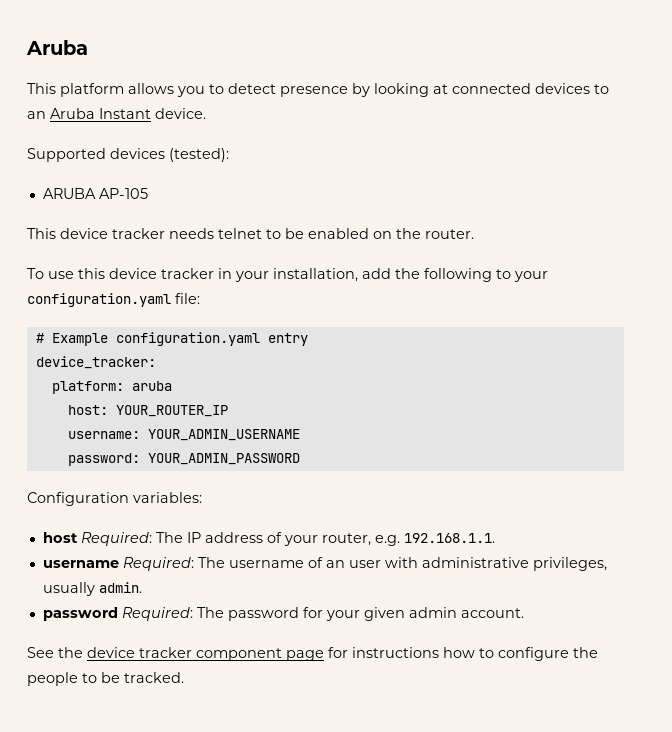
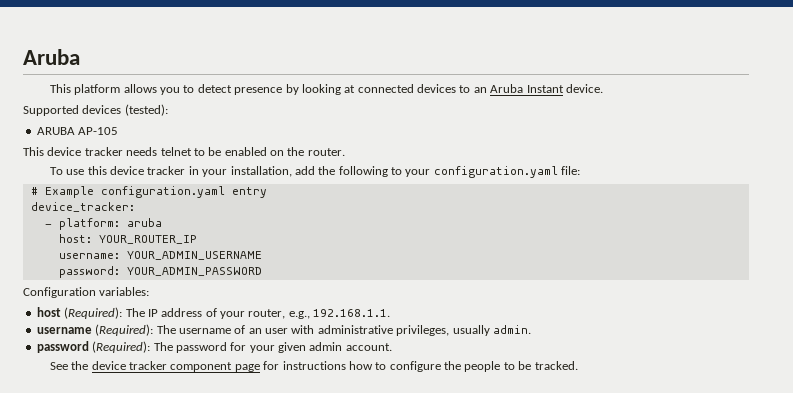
(156, 362) none -> [44,224,52,227] -
[80,532,152,546] Required: -> [64,307,123,319] (Required):
[374,535,400,546] e.g. -> [288,311,310,319] e.g.,
[122,557,194,571] Required: -> [95,324,154,336] (Required):
[121,607,193,621] Required: -> [92,341,151,353] (Required):

